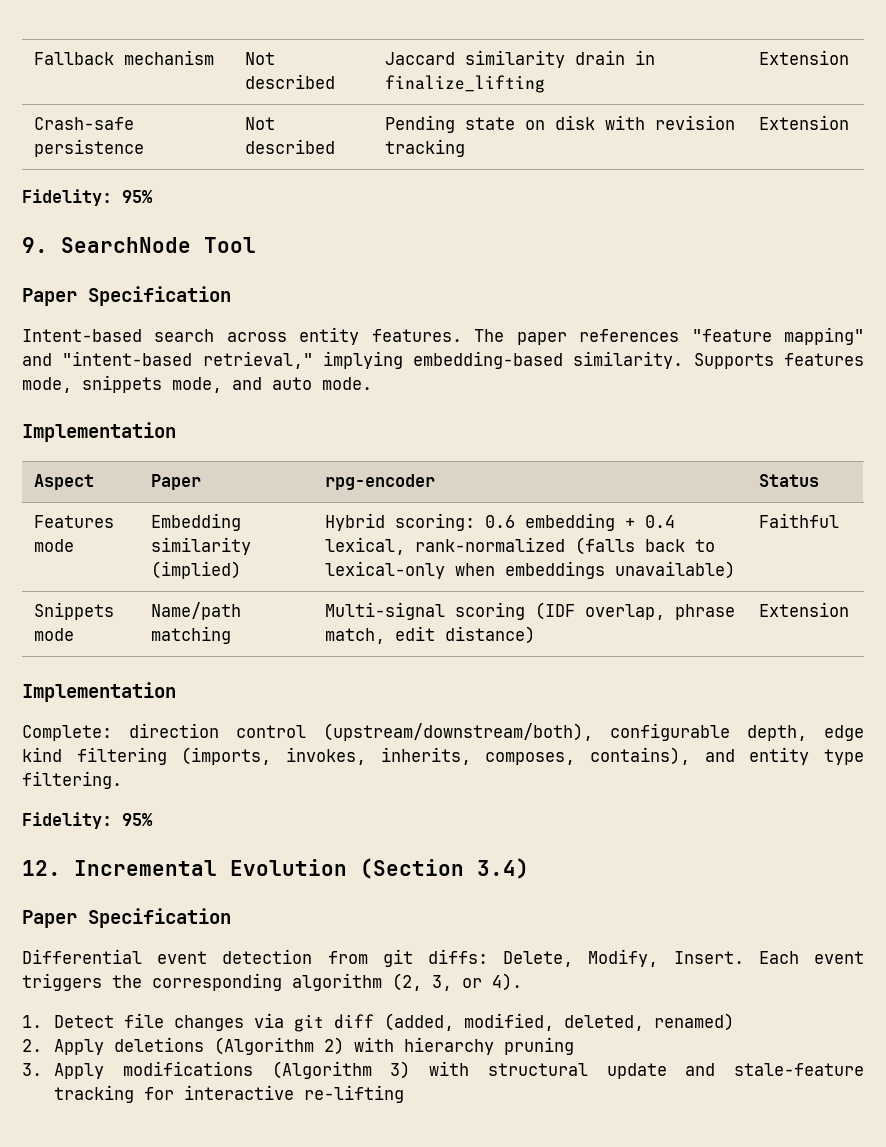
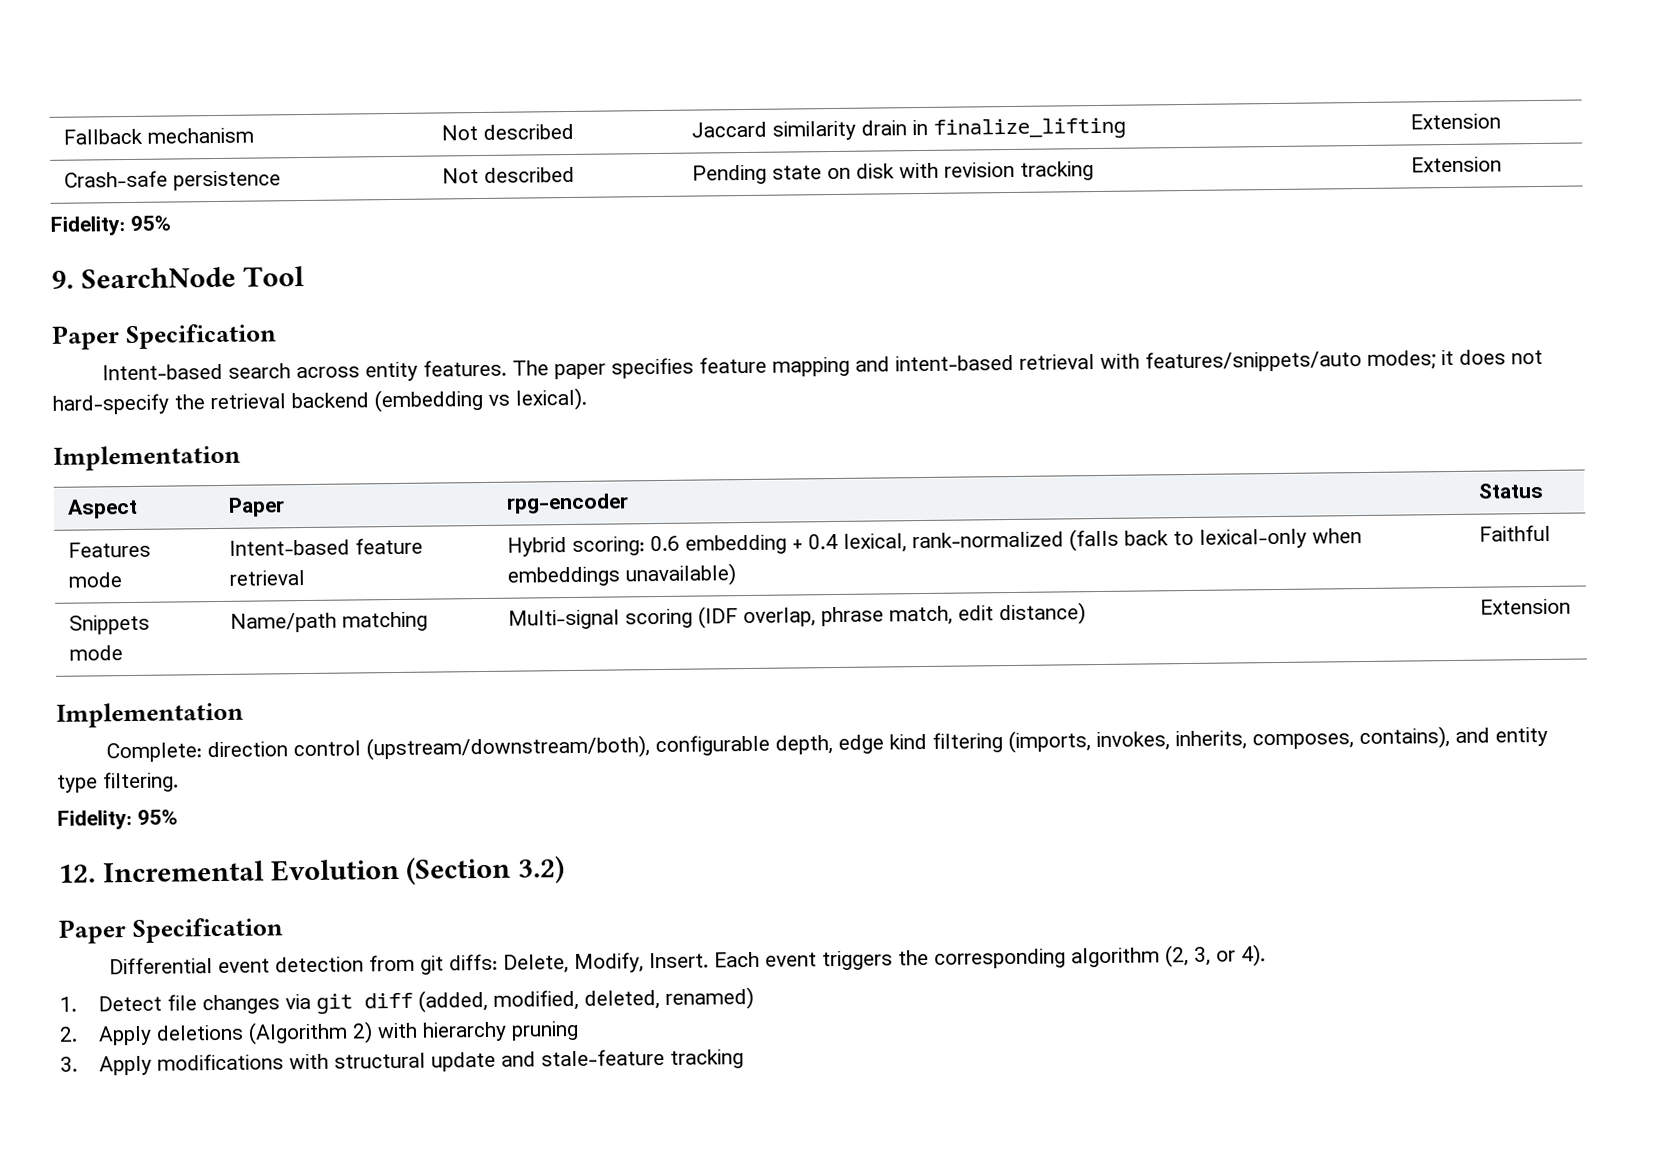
[579,327,865,345] [22,351,865,369] [22,375,372,393] references "feature mapping" and "intent-based retrieval," implying embedding-based similarity. Supports features mode, snippets mode, and auto mode. -> [611,349,1544,379] [52,387,587,415] specifies feature mapping and intent-based retrieval with features/snippets/auto modes; it does not hard-specify the retrieval backend (embedding vs lexical).
[151,513,242,531] [151,537,252,555] [151,561,242,579] Embedding similarity (implied) -> [229,537,424,556] [229,570,306,586] Intent-based feature retrieval
[477,858,529,879] 3.4) -> [518,855,566,884] 3.2)
[271,1061,411,1079] (Algorithm 3) -> (284, 1062) none
[144,1085,405,1103] for interactive re-lifting -> (744, 1059) none

